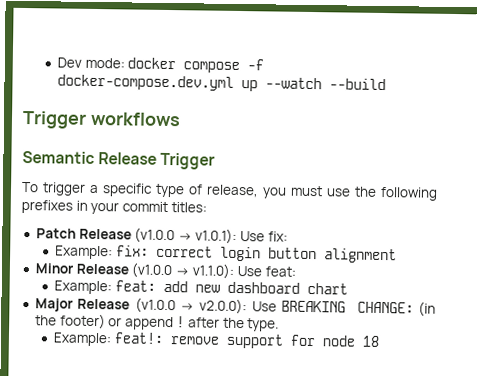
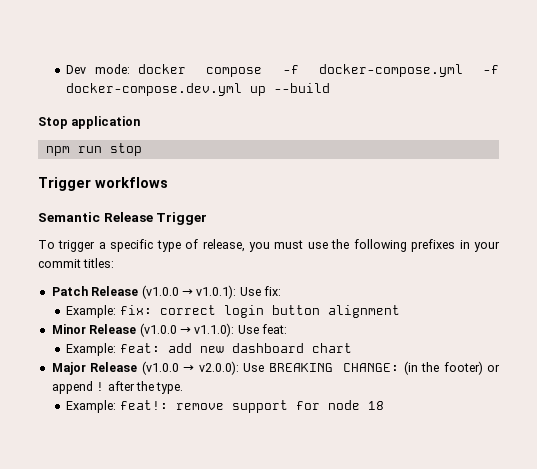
(265, 65) none -> [318,64,500,77] docker-compose.yml -f
[264,77,322,90] --watch -> (267, 91) none
(386, 84) none -> [38,116,141,129] [45,143,142,156] // Stop application // npm run stop

